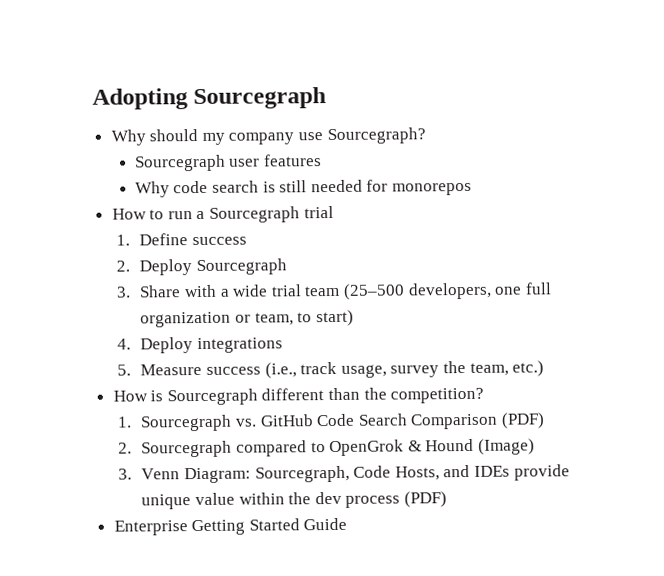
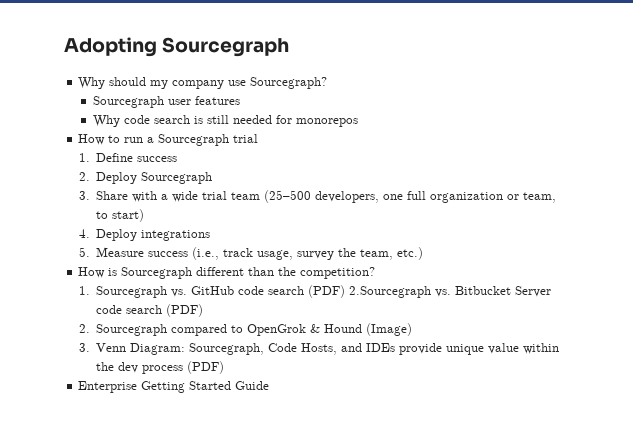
[316,413,499,430] Code Search Comparison -> [237,285,551,298] [95,305,162,314] code search (PDF) 2.Sourcegraph vs. Bitbucket Server code search

